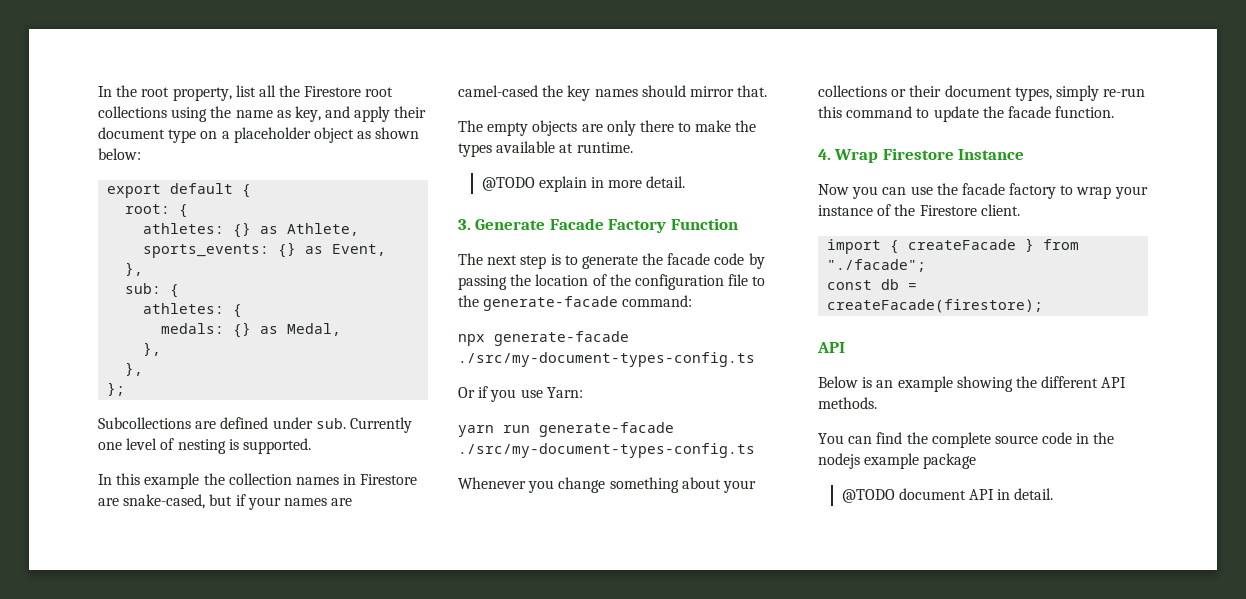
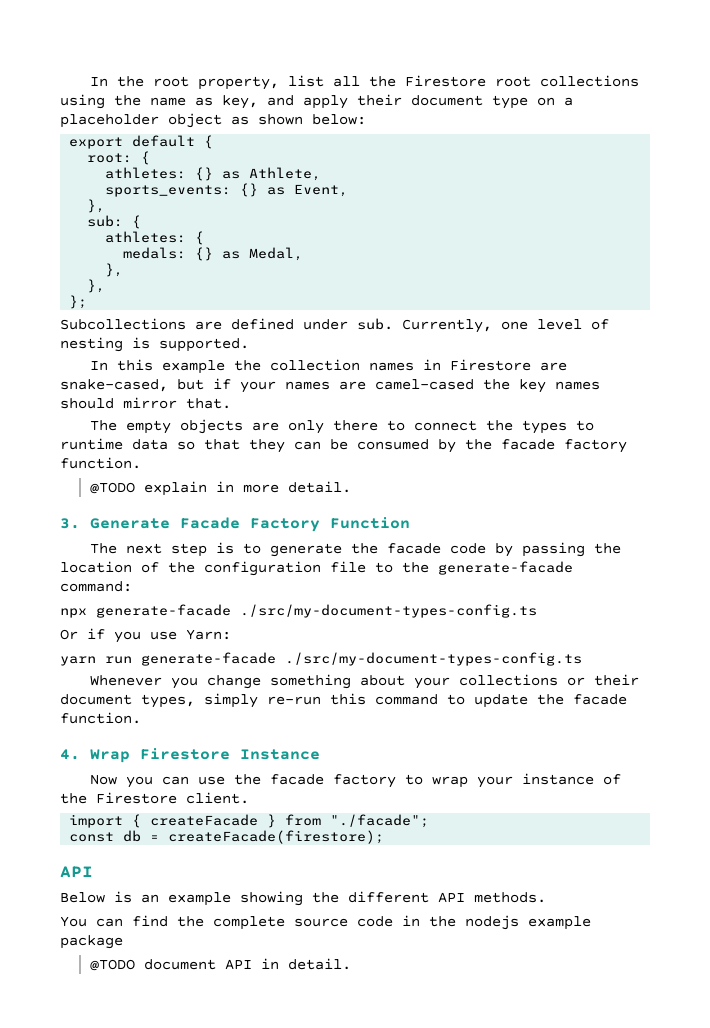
[349,417,412,433] Currently -> [402,319,492,333] Currently,
[695,120,732,132] make -> [414,420,478,431] connect
[496,141,633,153] available at runtime. -> [576,420,595,431] [60,438,627,453] [60,457,141,469] to runtime data so that they can be consumed by the facade factory function.

